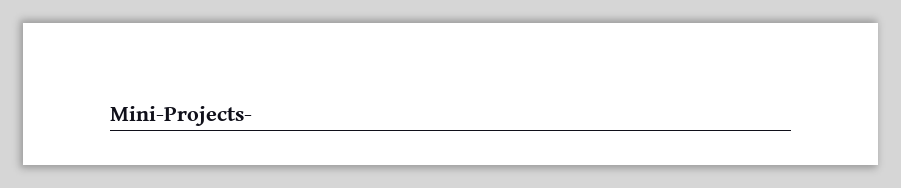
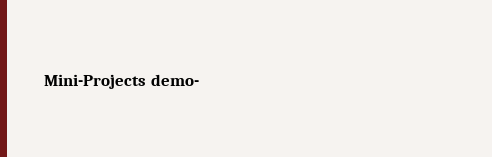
[110,106,252,126] Mini-Projects- -> [44,74,199,89] Mini-Projects demo-

